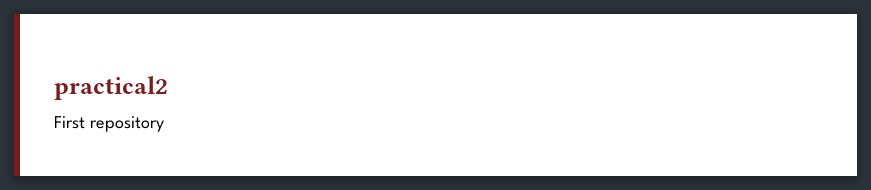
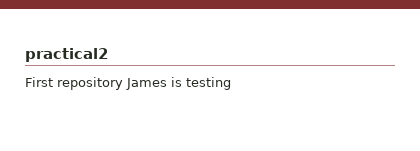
(164, 124) none -> [126,77,231,90] James is testing

